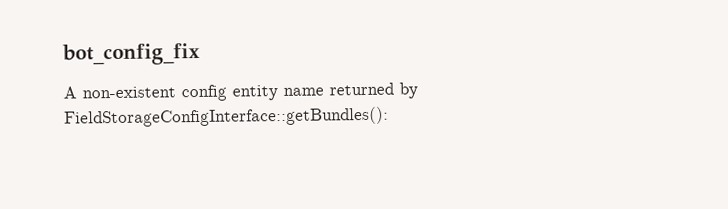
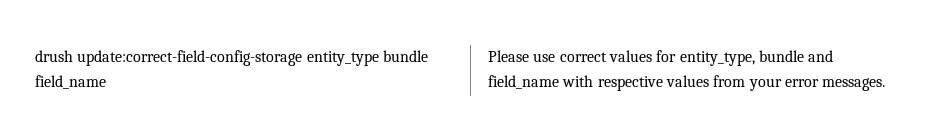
[62,42,200,66] [63,82,418,102] [64,106,389,128] bot_config_fix // A non-existent config entity name returned by FieldStorageConfigInterface::getBundles(): -> [35,50,428,66] [35,75,106,89] [488,50,834,66] [488,75,886,91] drush update:correct-field-config-storage entity_type bundle field_name // Please use correct values for entity_type, bundle and field_name with respective values from your error messages.

